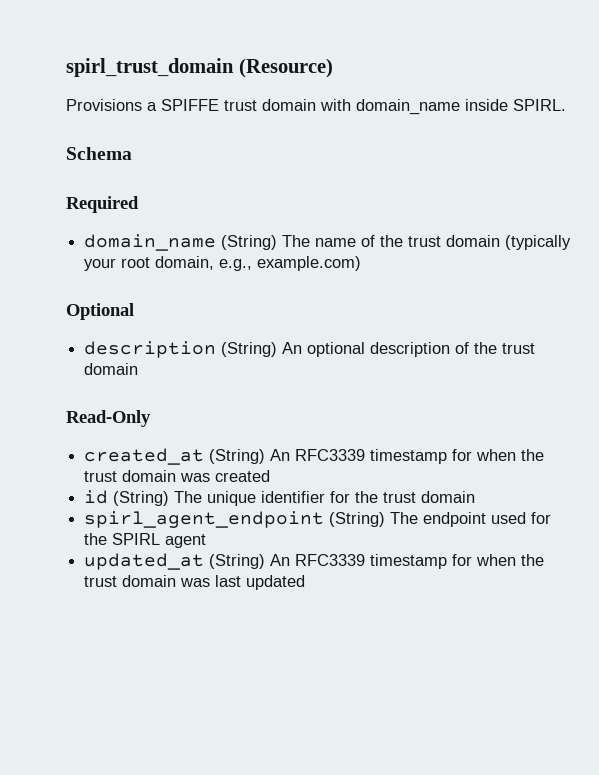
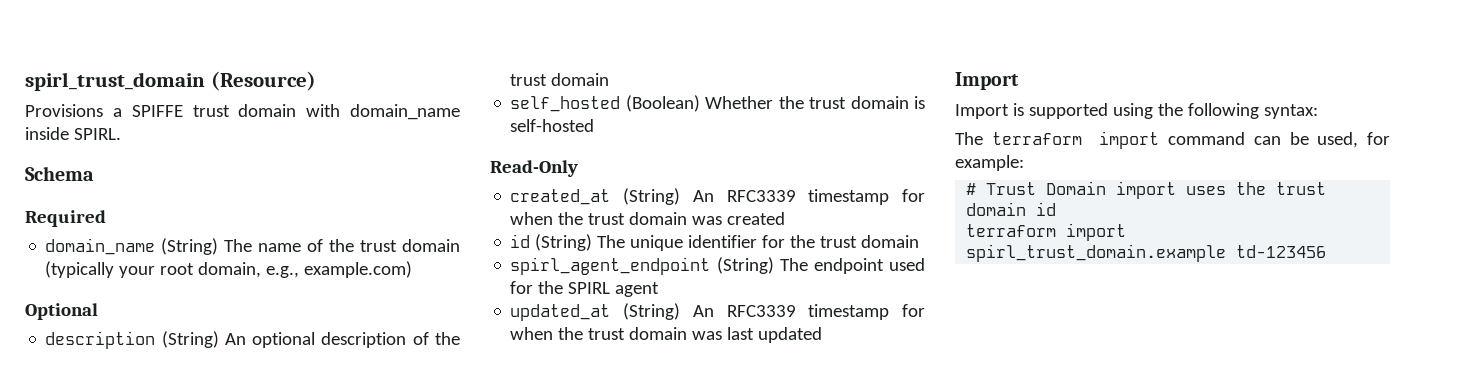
(139, 369) none -> [510,95,925,112] [510,119,595,132] // self_hosted (Boolean) Whether the trust domain is self-hosted
(306, 582) none -> [955,72,1019,90] [955,103,1318,119] [955,131,1390,149] [955,155,1024,171] [966,181,1327,199] [966,202,1057,216] [966,223,1127,241] [966,244,1327,262] // Import // Import is supported using the following syntax: // The terraform import command can be used, for example: // # Trust Domain import uses the trust domain id // terraform import spirl_trust_domain.example td-123456

